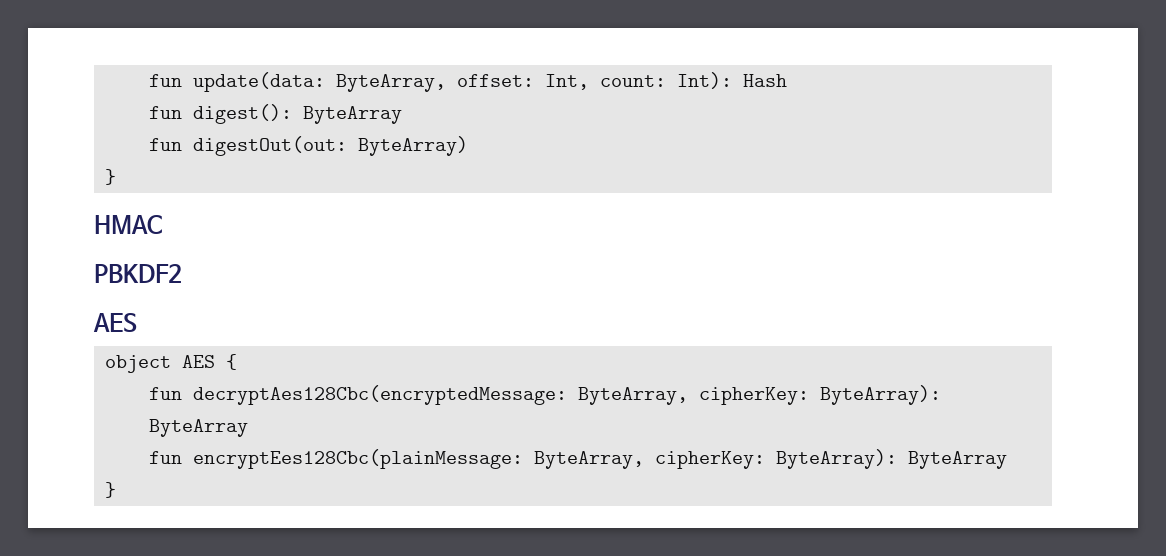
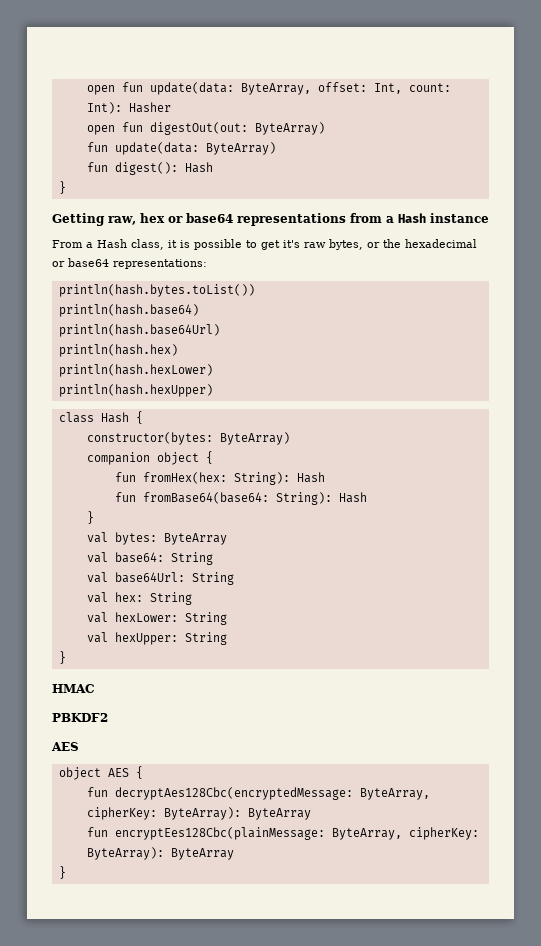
(148, 80) none -> [86,85,115,95] open
[742,74,787,87] [148,104,402,124] [148,136,468,156] Hash // fun digest(): ByteArray // fun digestOut(out: ByteArray) -> [128,102,171,113] [86,122,325,135] [86,142,276,155] [86,162,213,175] [58,181,66,194] [52,213,489,226] [52,239,477,250] [52,258,207,269] [58,284,255,297] [58,304,199,317] [58,324,220,337] [58,344,178,357] [58,364,213,377] [58,384,213,397] [58,411,143,424] [86,432,290,445] [86,451,213,465] [114,472,325,485] [114,492,367,505] [86,511,94,524] [86,532,227,545] [86,552,213,565] [86,572,234,585] [86,592,192,605] [86,612,227,625] [86,632,227,645] Hasher // open fun digestOut(out: ByteArray) // fun update(data: ByteArray) // fun digest(): Hash // } // Getting raw, hex or base64 representations from a Hash instance // From a Hash class, it is possible to get it's raw bytes, or the hexadecimal or base64 representations: // println(hash.bytes.toList()) // println(hash.base64) // println(hash.base64Url) // println(hash.hex) // println(hash.hexLower) // println(hash.hexUpper) // class Hash { // constructor(bytes: ByteArray) // companion object { // fun fromHex(hex: String): Hash // fun fromBase64(base64: String): Hash // } // val bytes: ByteArray // val base64: String // val base64Url: String // val hex: String // val hexLower: String // val hexUpper: String

